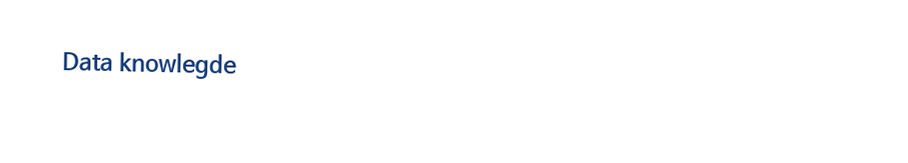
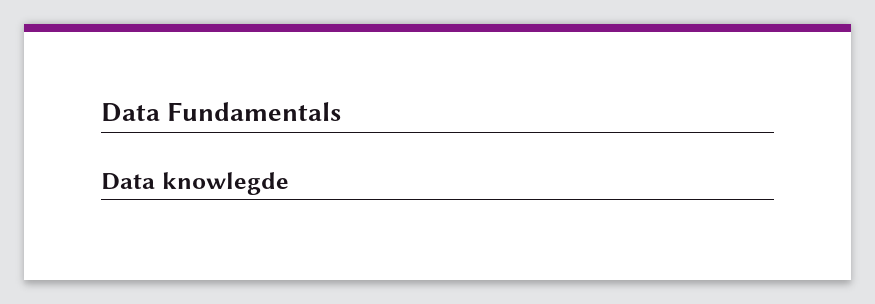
[62,52,114,72] Data -> [101,102,342,122] [101,173,155,190] Data Fundamentals // Data

